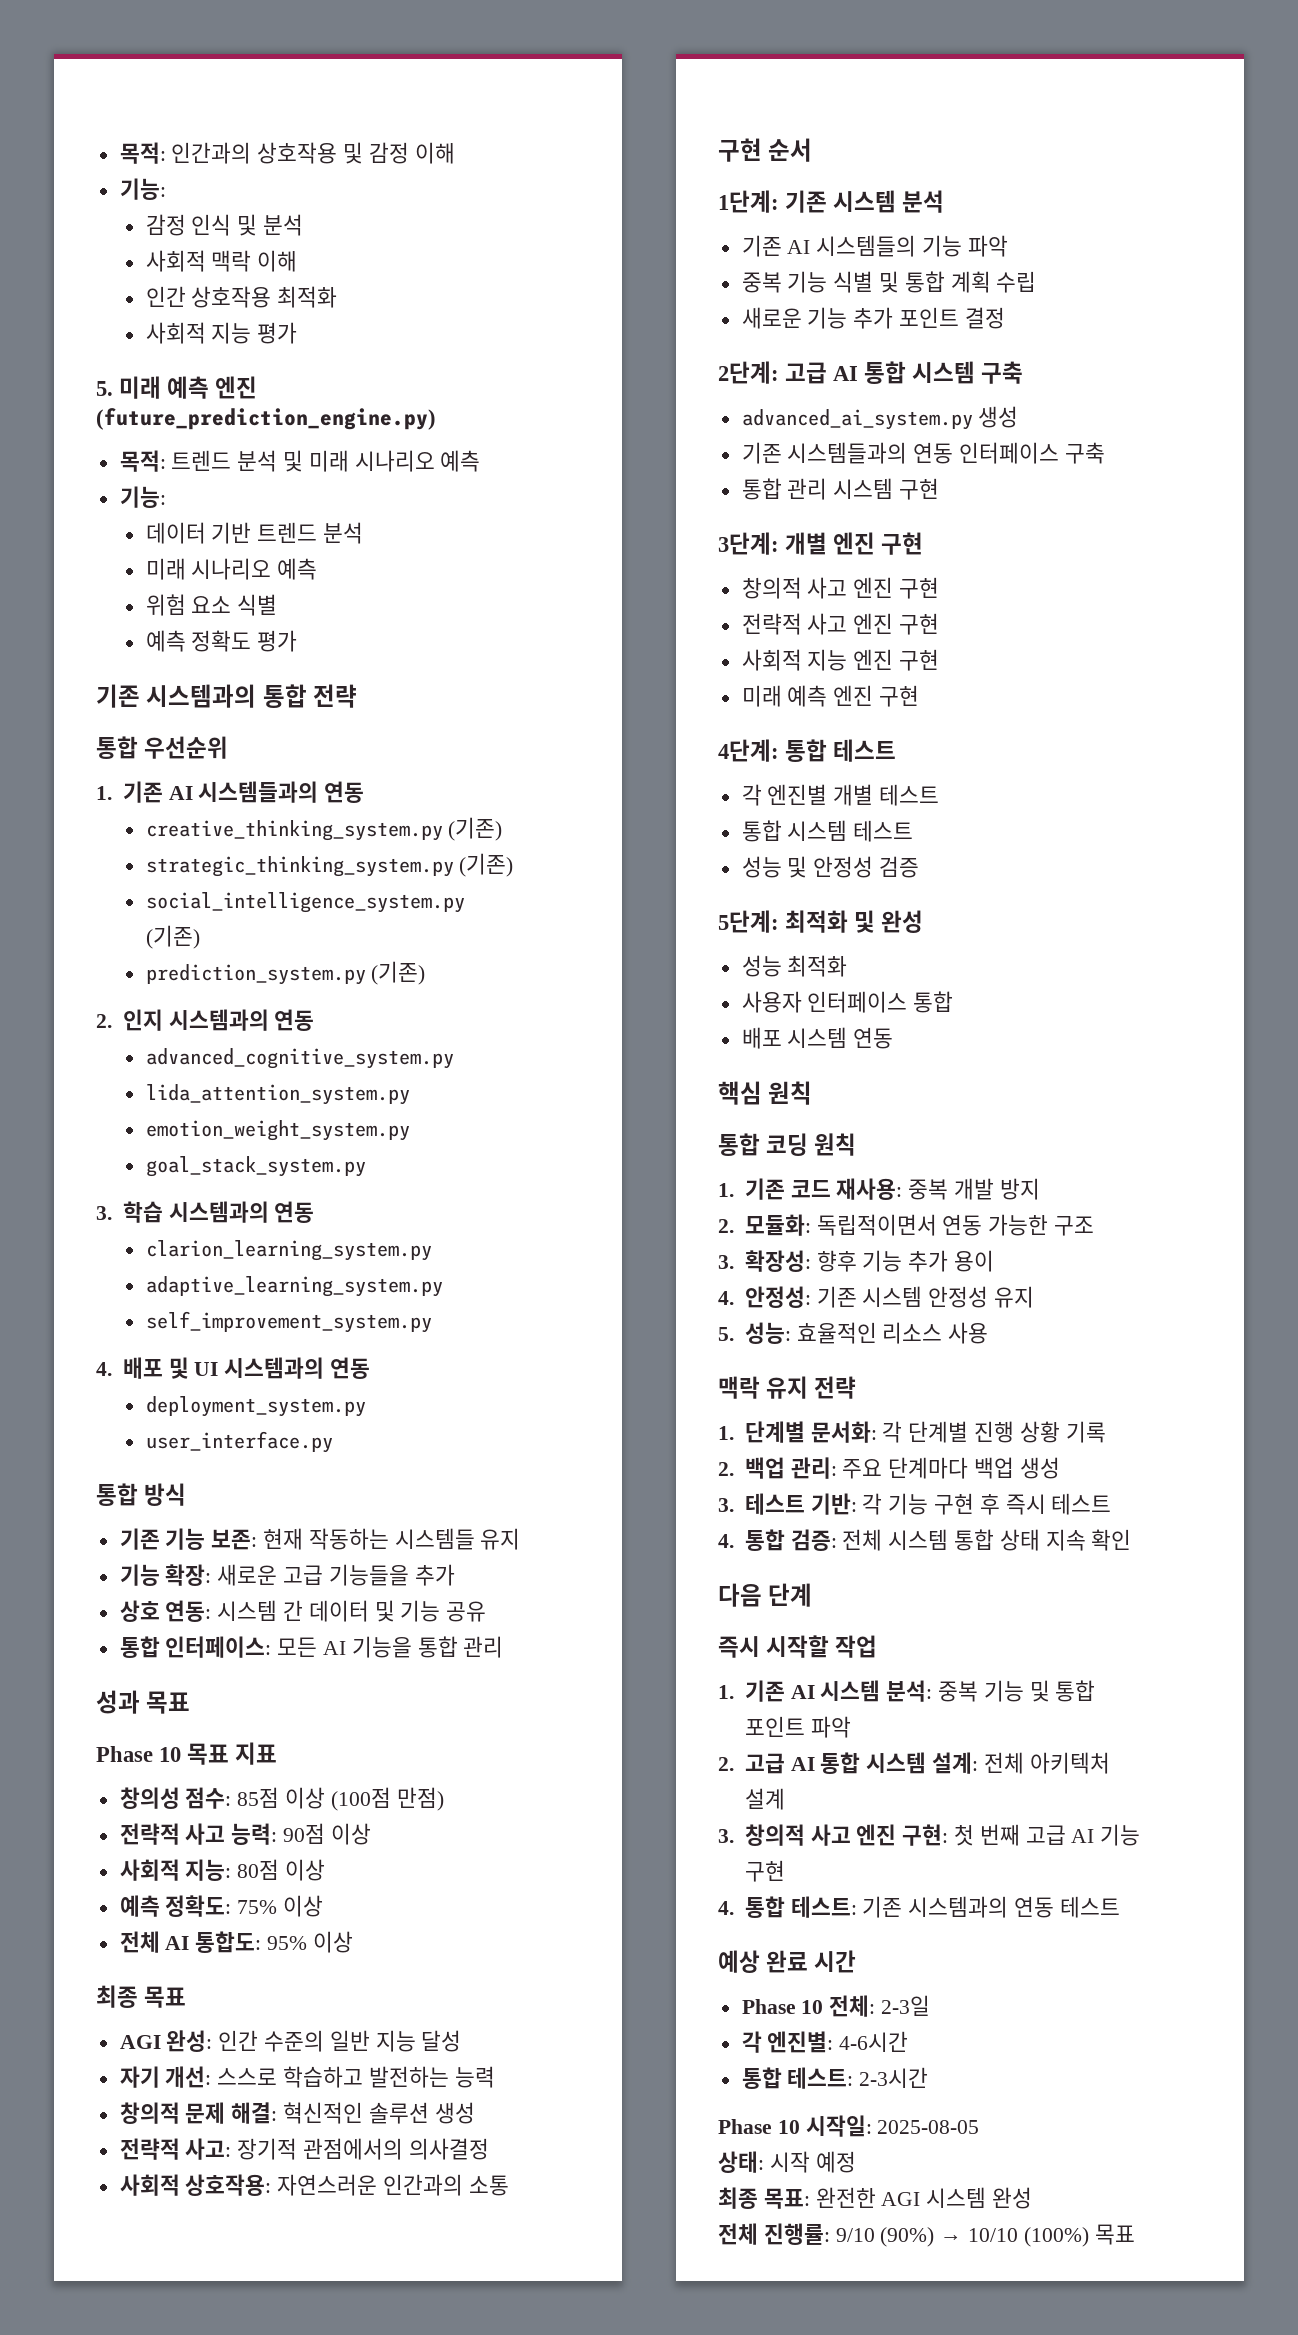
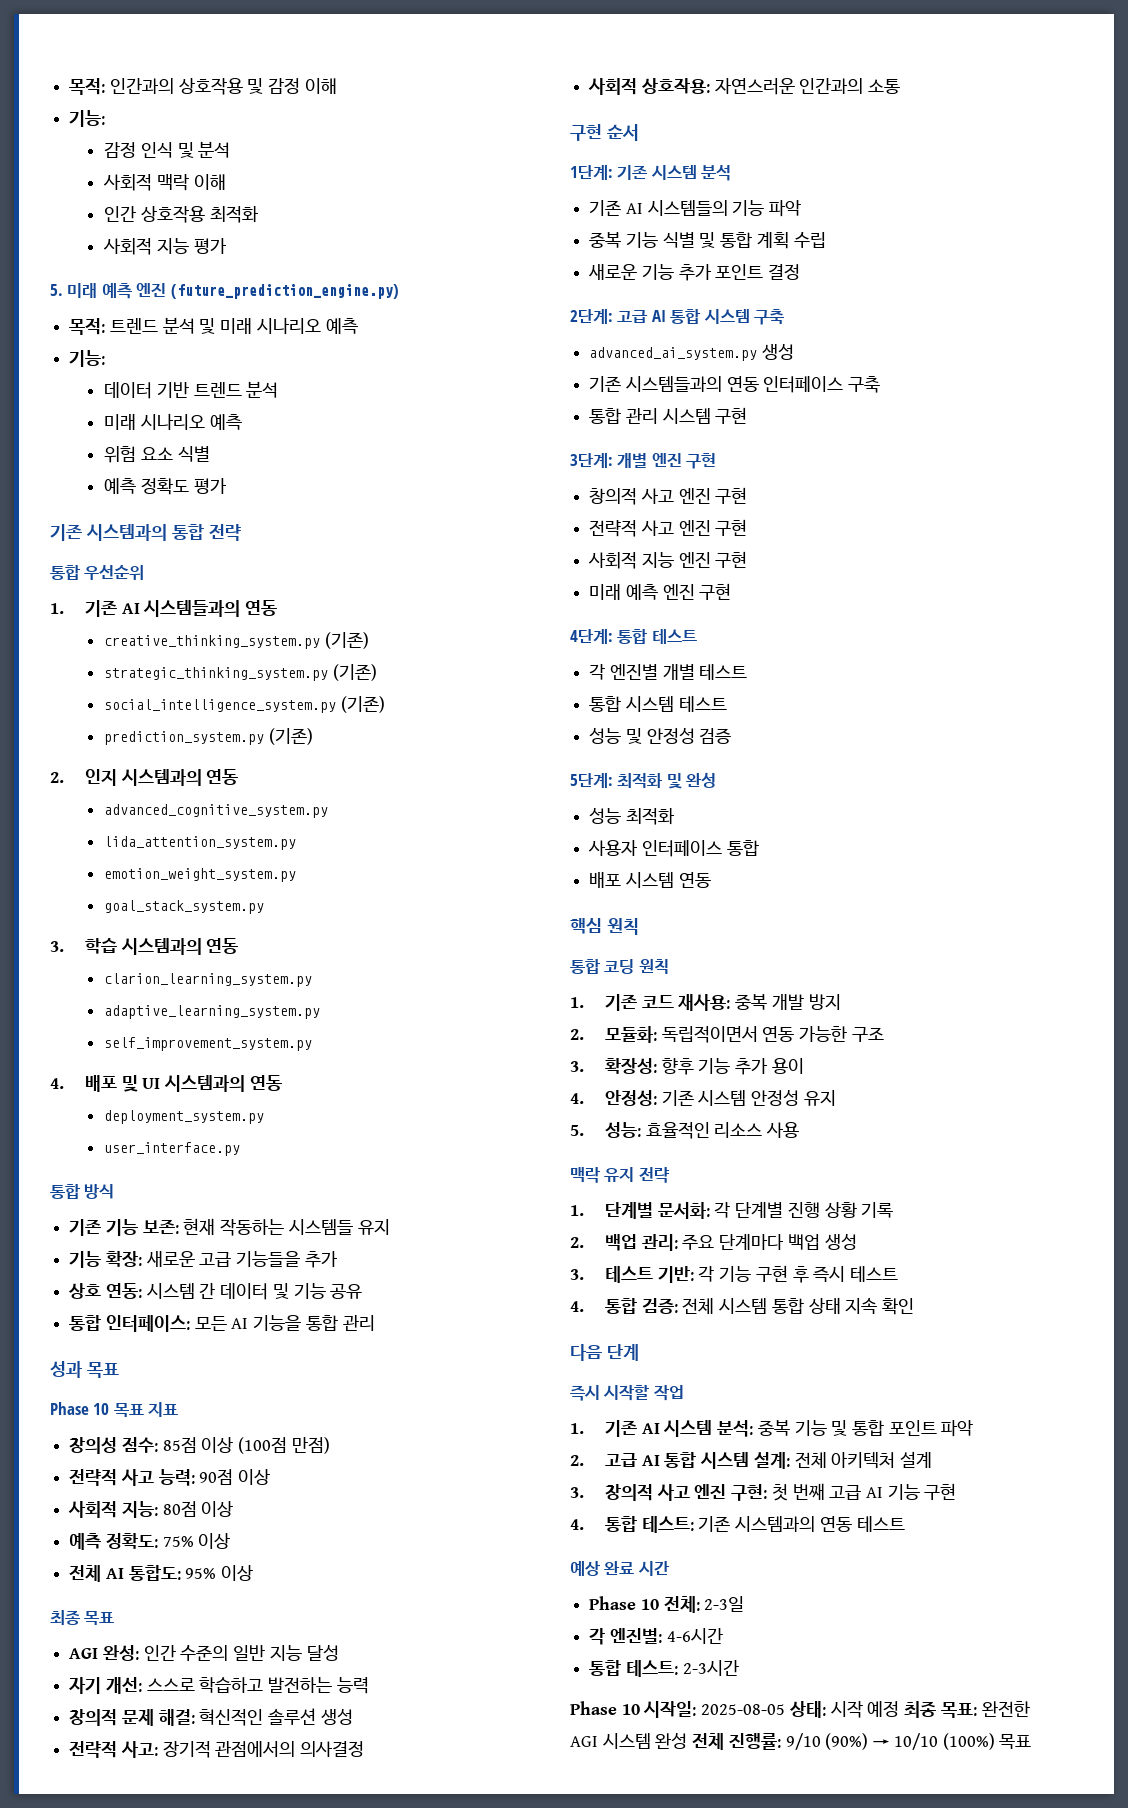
(980, 2127) // -> (786, 1709) none
(856, 2162) // -> (900, 1709) none
(1033, 2198) // -> (688, 1741) none

